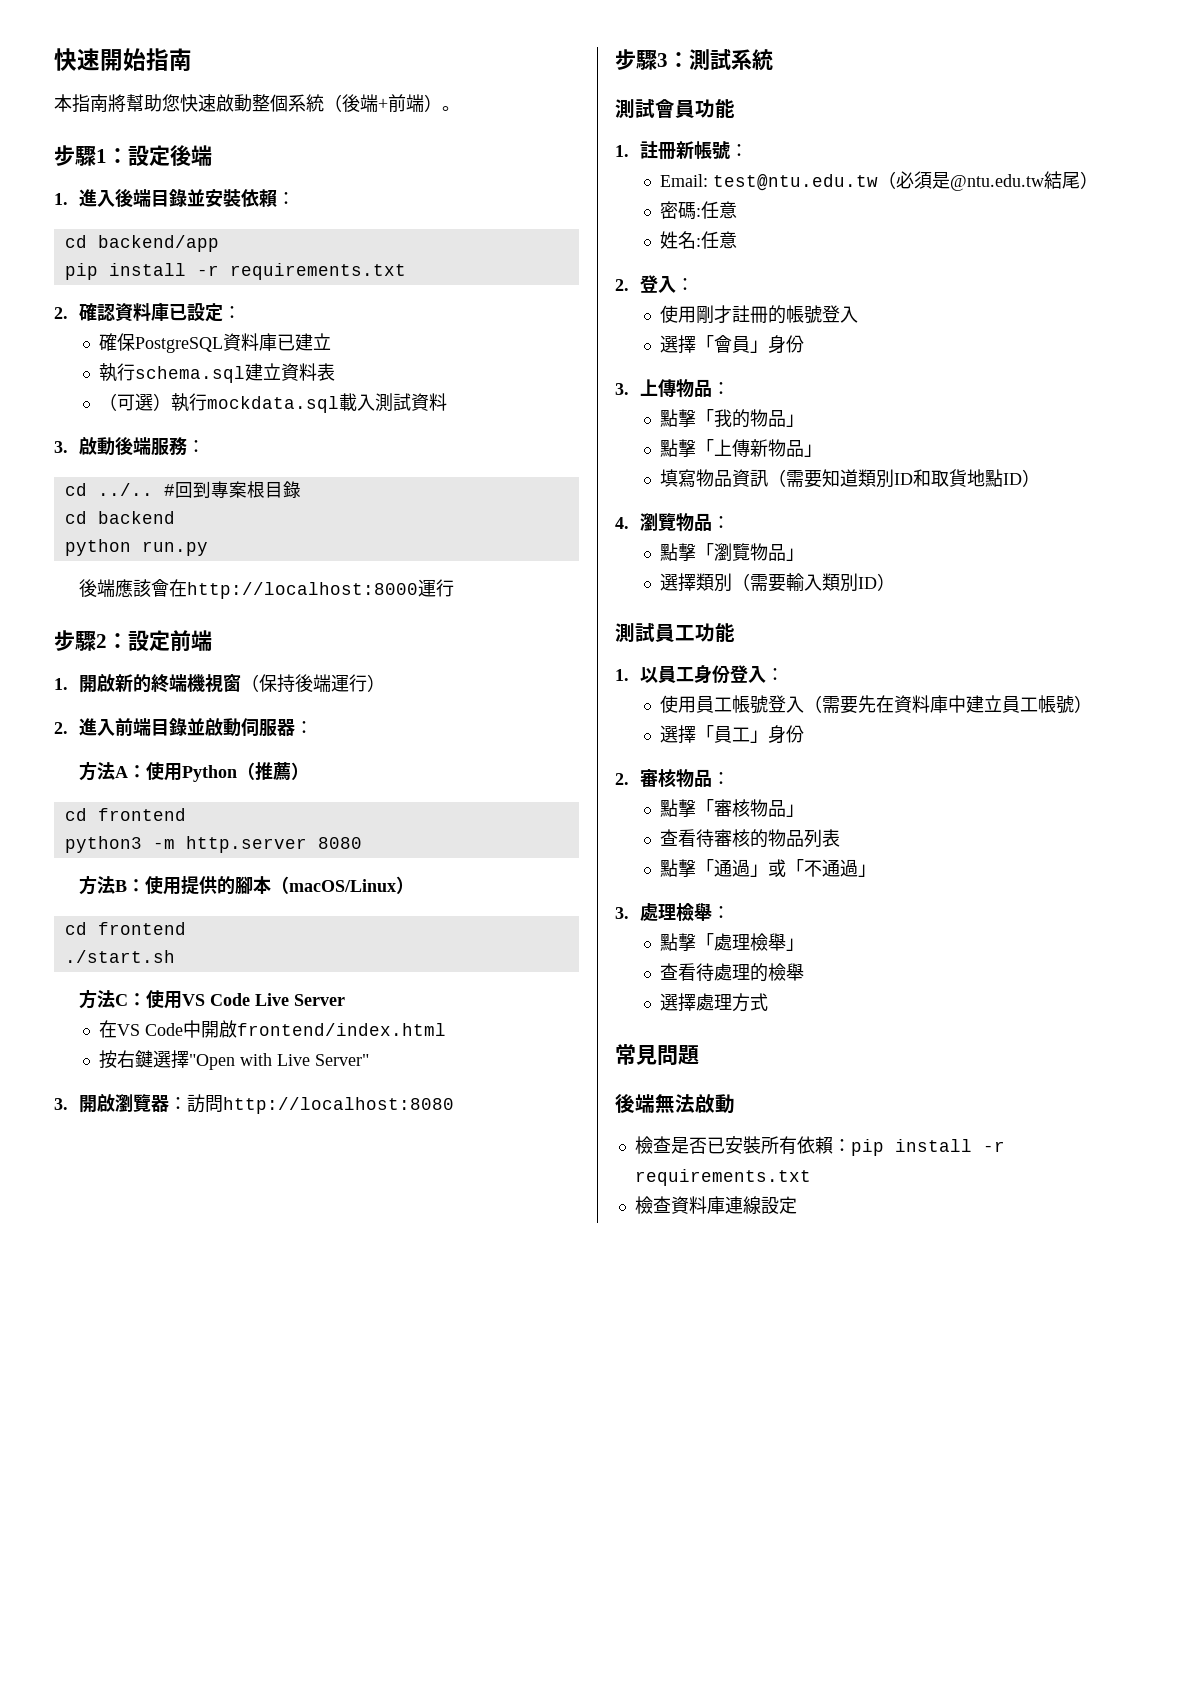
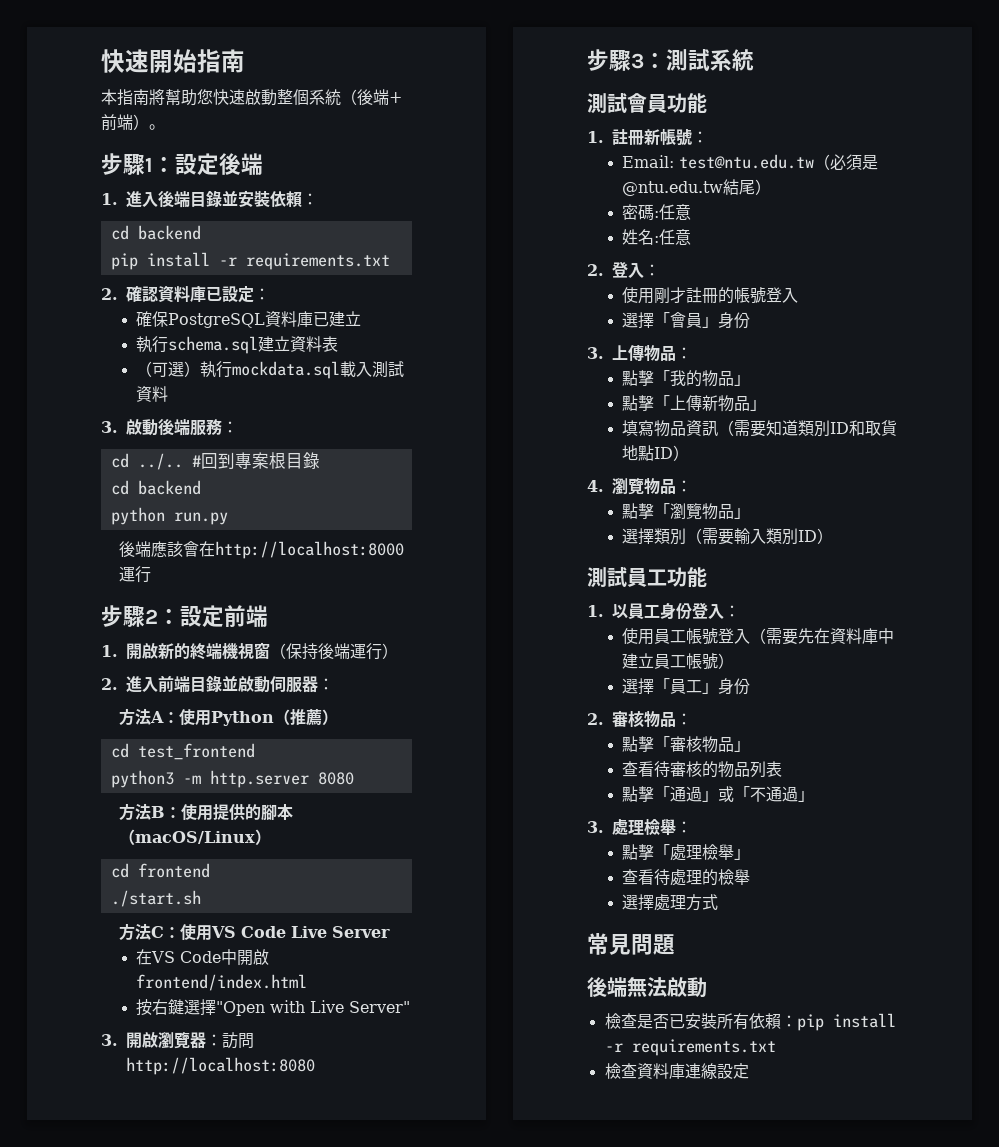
[97,235,219,252] backend/app -> [137,225,201,240] backend
[97,808,186,821] frontend -> [137,743,255,760] test_frontend

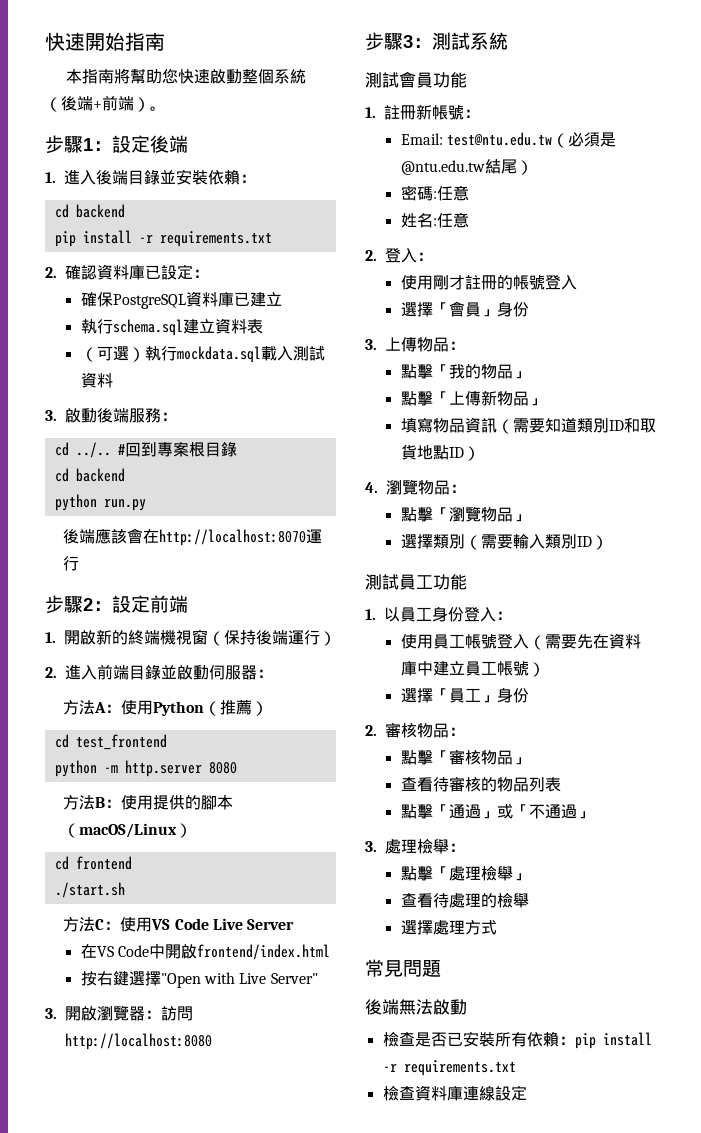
[214,541,404,559] http://localhost:8000 -> [159,529,307,546] http://localhost:8070
[110,770,174,788] python3 -> [54,760,97,777] python

